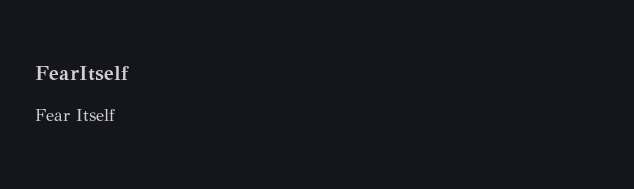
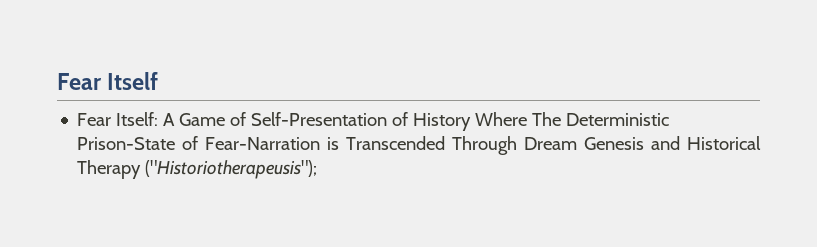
[35,66,129,81] [35,109,115,121] FearItself // Fear Itself -> [57,72,159,90] [77,112,670,131] [77,136,761,155] [77,160,318,179] Fear Itself // Fear Itself: A Game of Self-Presentation of History Where The Deterministic Prison-State of Fear-Narration is Transcended Through Dream Genesis and Historical Therapy ("Historiotherapeusis");

